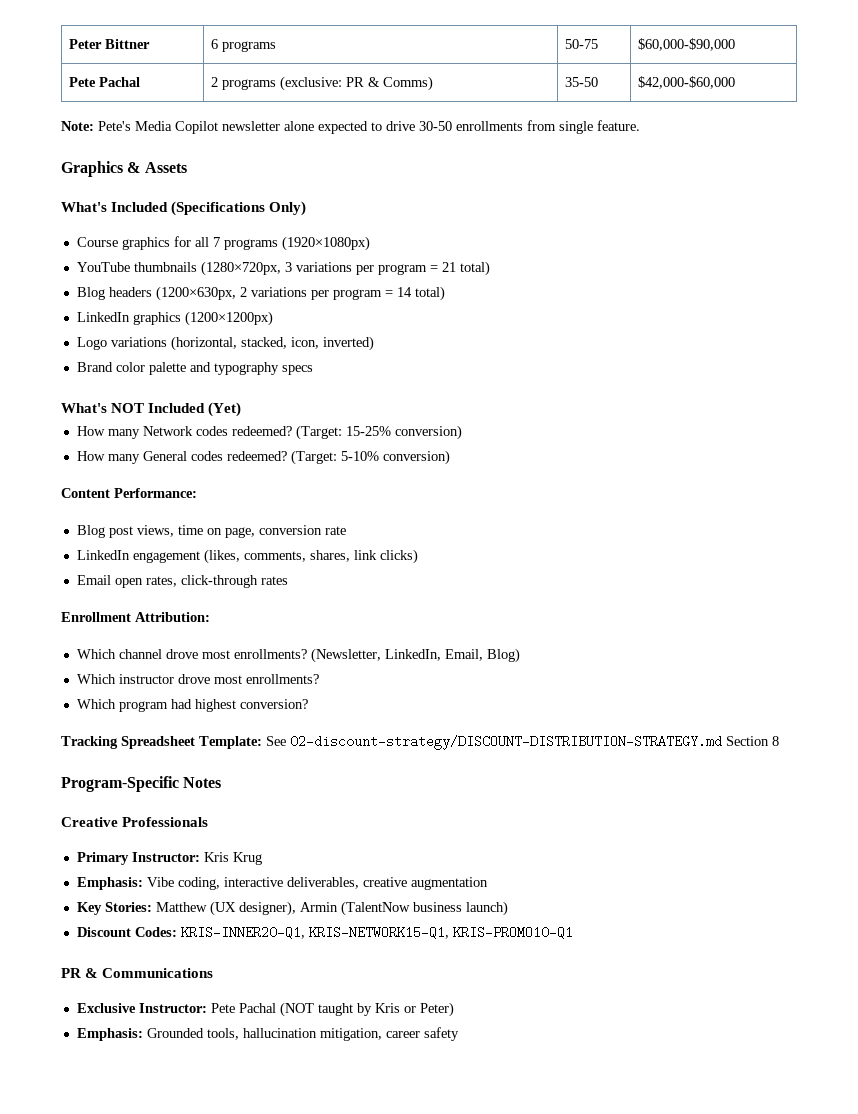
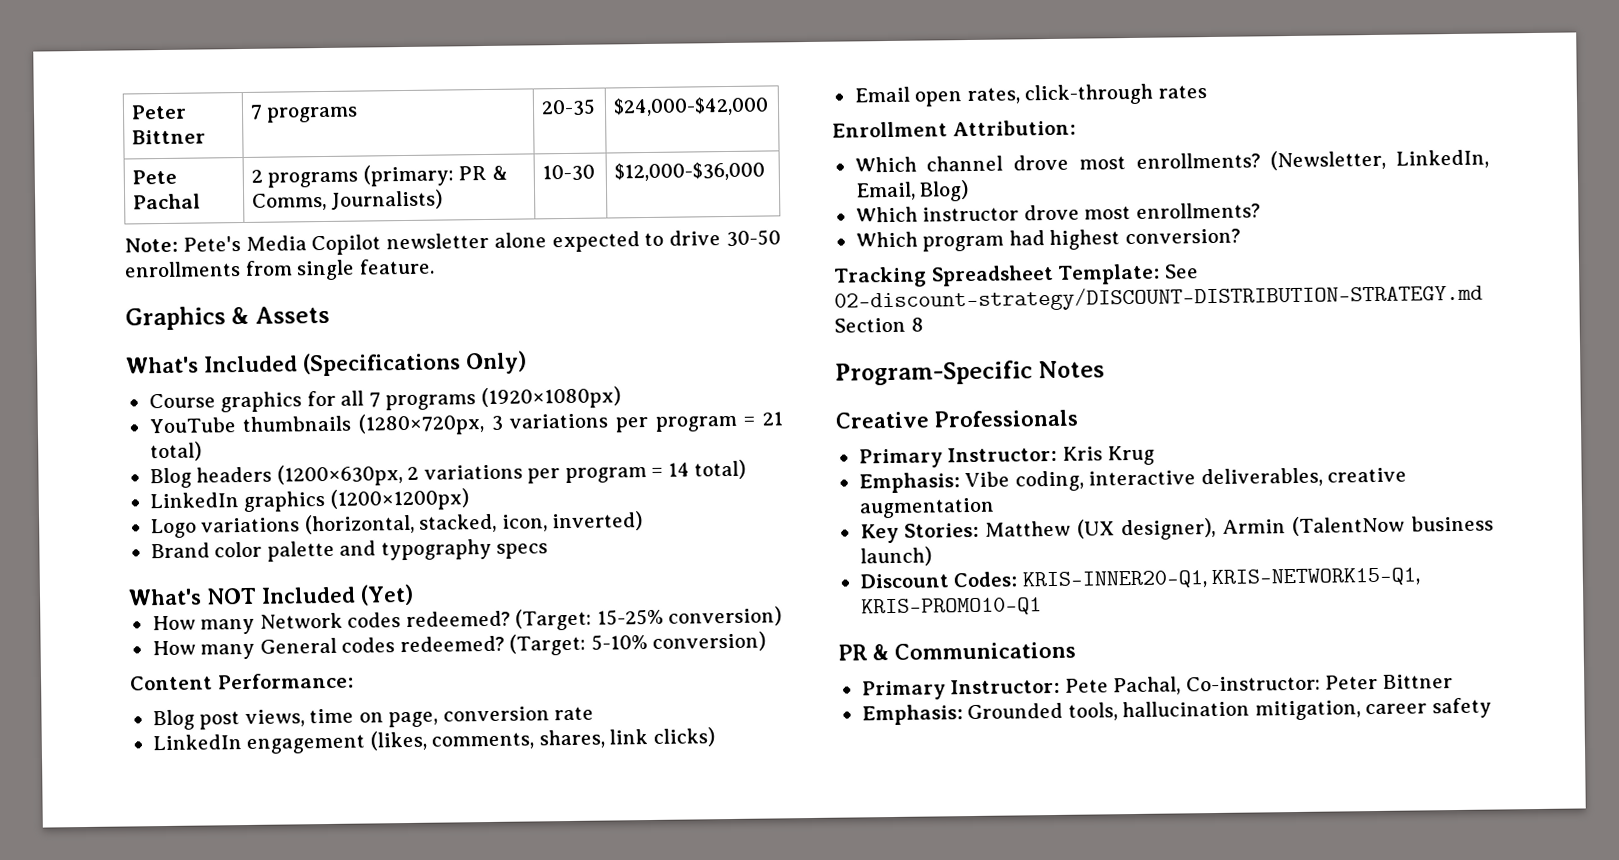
[211,39,219,49] 6 -> [249,104,263,120] 7
[565,39,599,49] [638,38,736,51] 50-75 | $60,000-$90,000 -> [540,98,596,117] [612,96,769,117] 20-35 | $24,000-$42,000
[280,76,434,91] [565,77,599,87] [638,76,736,89] (exclusive: PR & Comms) | 35-50 | $42,000-$60,000 -> [362,164,508,187] [251,189,444,211] [541,164,595,182] [613,161,765,182] (primary: PR & Comms, Journalists) | 10-30 | $12,000-$36,000
[76,1003,136,1013] Exclusive -> [861,680,946,701] Primary
[238,1002,454,1017] Pachal (NOT taught by Kris or Peter) -> [1113,674,1453,696] Pachal, Co-instructor: Peter Bittner

